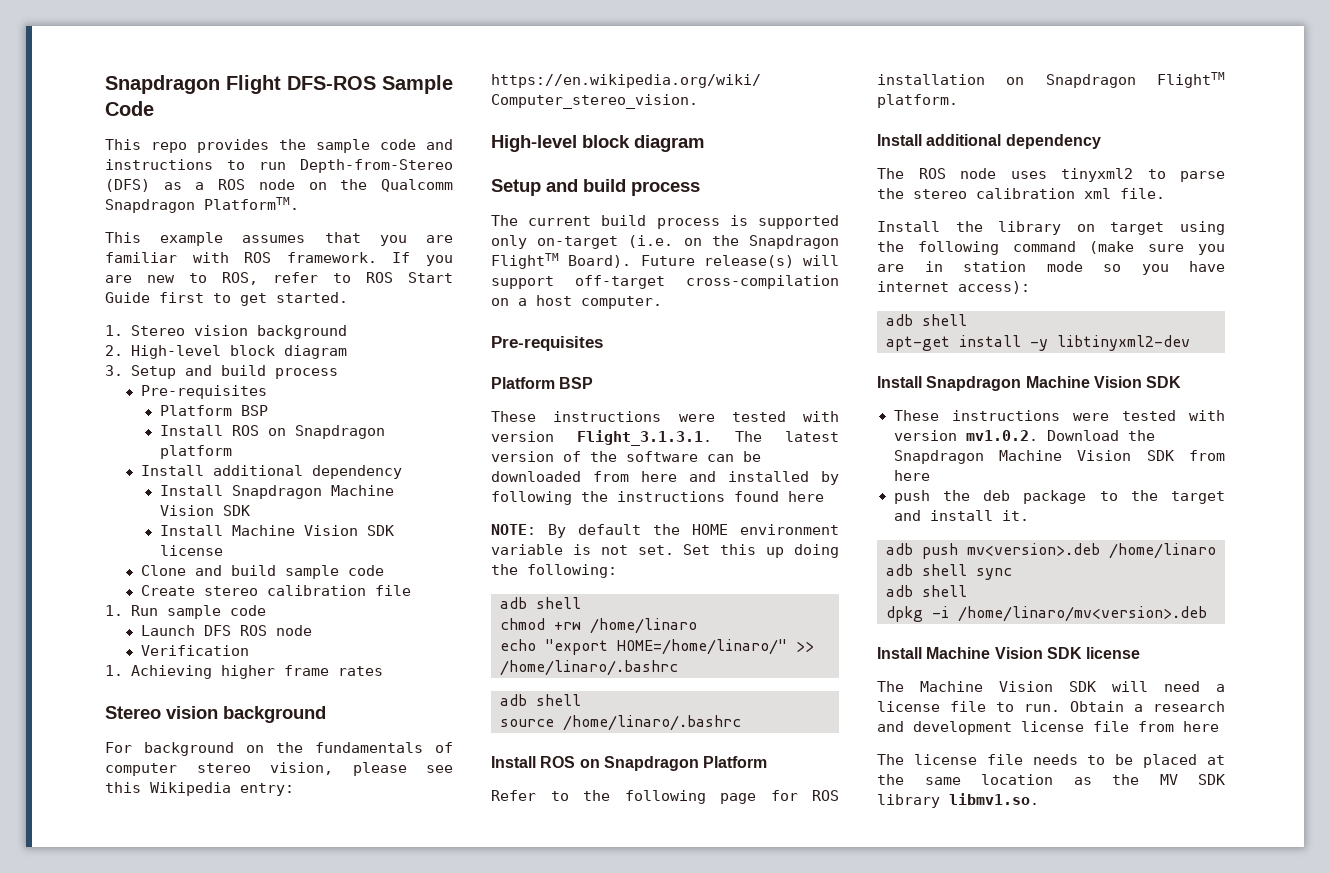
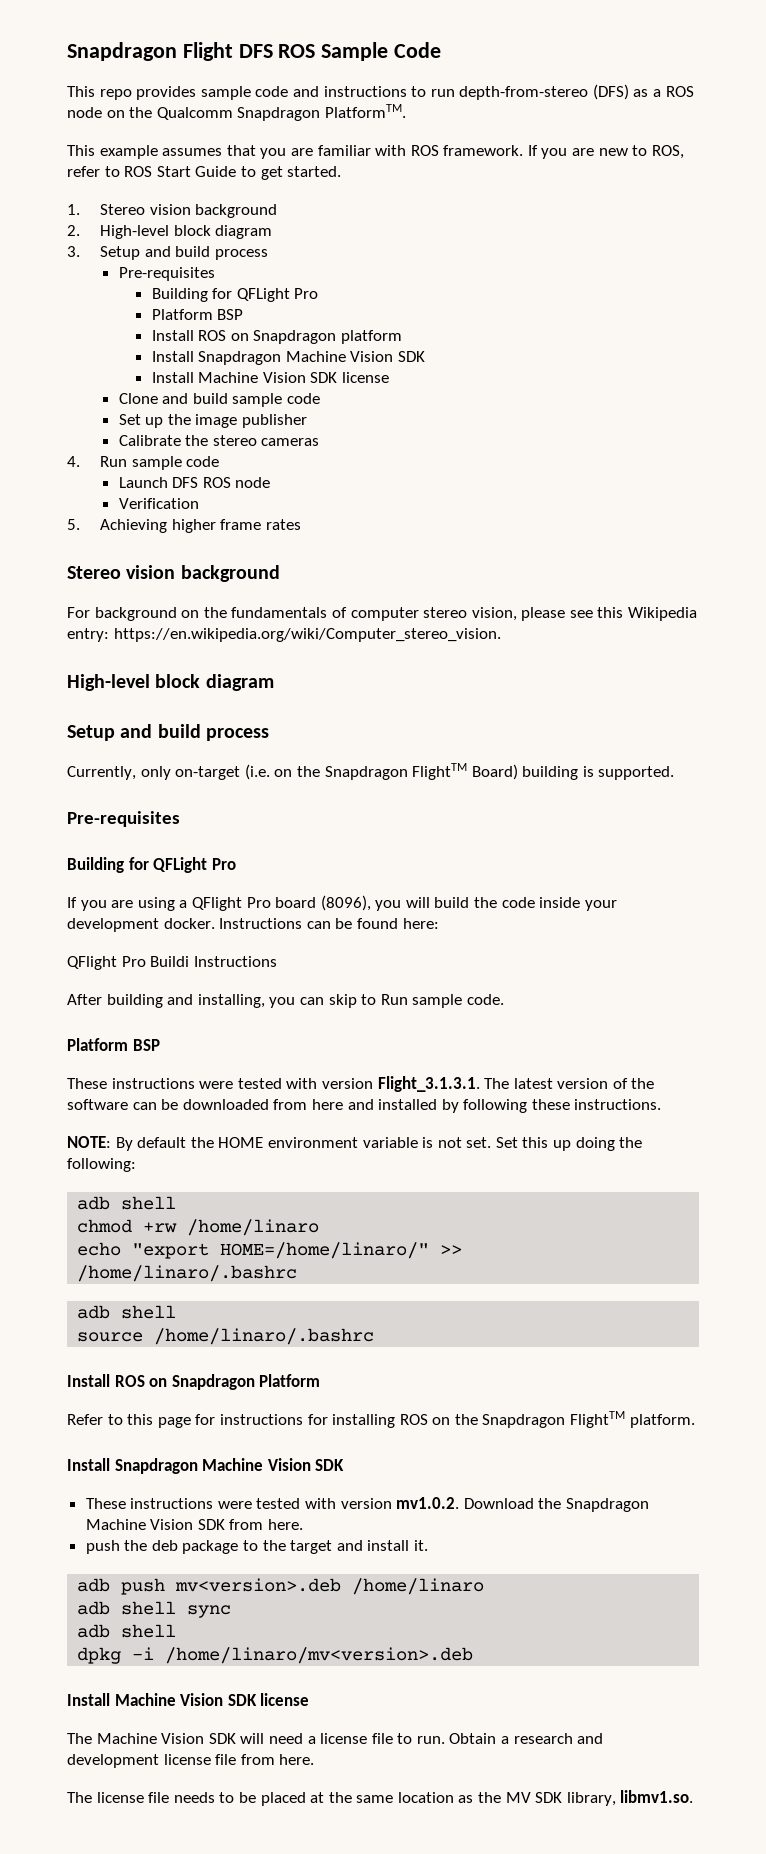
[287,76,376,90] DFS-ROS -> [238,44,316,58] DFS ROS
[279,139,306,150] the -> (197, 93) none
[300,159,453,173] Depth-from-Stereo -> [459,86,589,100] depth-from-stereo
[159,292,204,303] first -> (237, 171) none
(267, 392) none -> [151,288,319,302] // Building for QFLight Pro
[140,465,402,479] // Install additional dependency -> (403, 337) none
[140,585,411,596] [105,605,123,616] Create stereo calibration file // 1. -> [118,414,308,428] [118,435,320,446] [67,456,80,467] Set up the image publisher // Calibrate the stereo cameras // 4.
[105,665,123,676] 1. -> [67,519,80,530] 5.
[491,215,839,229] The current build process is supported -> [67,766,136,780] Currently,
[568,255,839,268] [491,275,839,289] [491,295,662,309] [491,336,603,351] Board). Future release(s) will support off-target cross-compilation on a host computer. // Pre-requisites -> [471,764,675,780] [67,811,180,827] [67,857,236,873] [67,895,617,911] [67,918,439,932] [67,956,277,970] [67,994,504,1008] Board) building is supported. // Pre-requisites // Building for QFLight Pro // If you are using a QFlight Pro board (8096), you will build the code inside your development docker. Instructions can be found here: // QFlight Pro Buildi Instructions // After building and installing, you can skip to Run sample code.
[581,491,824,502] the instructions found here -> [531,1099,662,1110] these instructions.
[583,790,839,804] [877,72,1225,88] [877,94,958,108] [877,134,1101,149] [877,168,1225,182] [877,188,1165,199] [877,221,1225,235] [877,241,1225,255] [877,261,1225,275] [877,281,1030,294] [886,314,967,326] [886,335,1190,351] the following page for ROS installation on Snapdragon FlightTM platform. // Install additional dependency // The ROS node uses tinyxml2 to parse the stereo calibration xml file. // Install the library on target using the following command (make sure you are in station mode so you have internet access): // adb shell // apt-get install -y libtinyxml2-dev -> [127,1411,695,1428] this page for instructions for installing ROS on the Snapdragon FlightTM platform.
[893,470,930,481] here -> [268,1519,304,1530] here.
[1183,721,1219,732] here -> [279,1754,315,1765] here.
[877,794,940,808] library -> [566,1792,616,1806] library,

